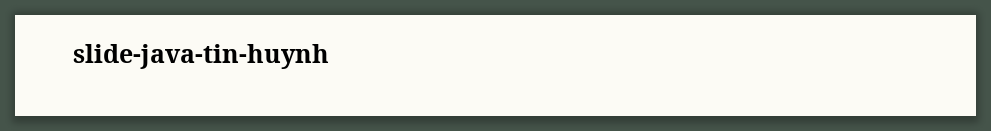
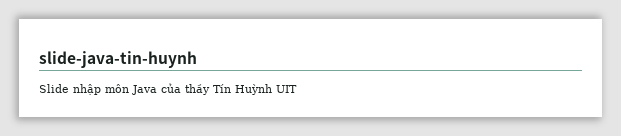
(329, 56) none -> [39,83,297,95] // Slide nhập môn Java của thầy Tín Huỳnh UIT

